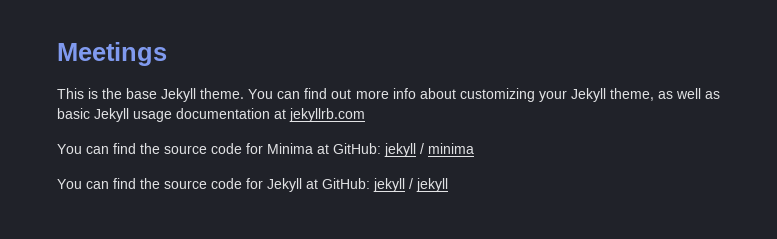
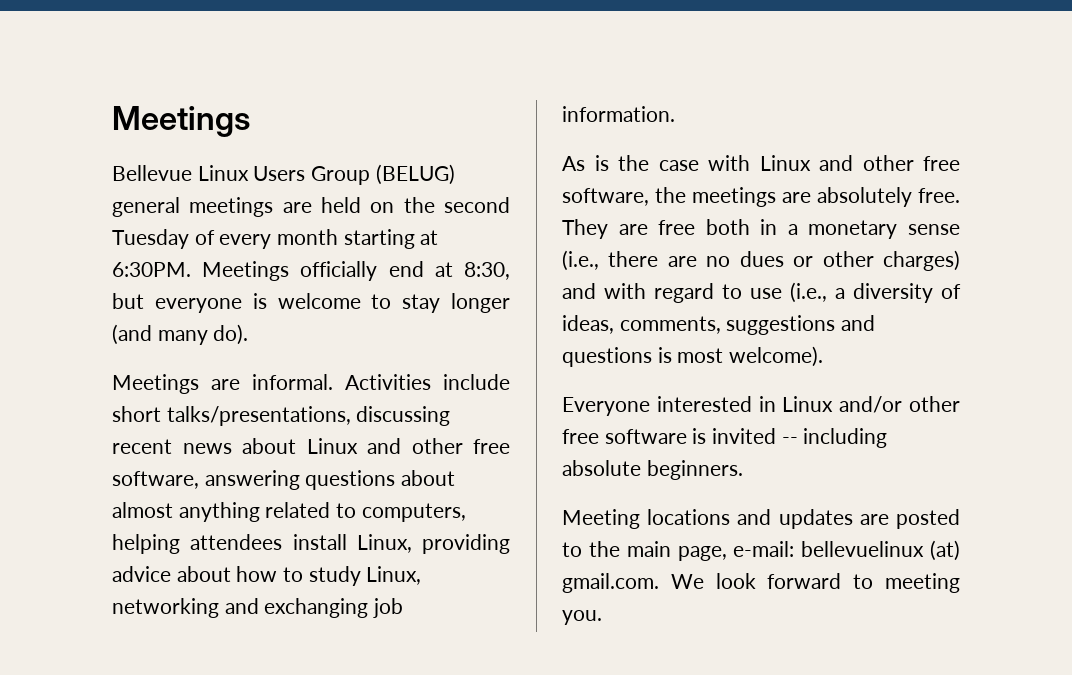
[57,88,720,102] [57,108,365,122] [57,143,474,157] [57,178,448,192] This is the base Jekyll theme. You can find out more info about customizing your Jekyll theme, as well as basic Jekyll usage documentation at jekyllrb.com // You can find the source code for Minima at GitHub: jekyll / minima // You can find the source code for Jekyll at GitHub: jekyll / jekyll -> [112,164,455,185] [112,197,510,217] [112,229,439,249] [112,261,510,281] [112,293,510,313] [112,324,249,345] [112,374,510,394] [112,406,451,426] [112,438,510,454] [112,470,456,490] [112,502,466,522] [112,534,510,554] [112,566,422,586] [112,598,404,618] [562,106,675,122] [562,155,960,171] [562,187,960,207] [562,219,960,239] [562,250,960,271] [562,282,961,303] [562,315,876,335] [562,346,824,367] [562,396,960,416] [562,428,888,448] [562,460,743,480] [562,509,960,529] [562,540,960,561] [562,573,960,593] [562,610,602,625] Bellevue Linux Users Group (BELUG) general meetings are held on the second Tuesday of every month starting at 6:30PM. Meetings officially end at 8:30, but everyone is welcome to stay longer (and many do). // Meetings are informal. Activities include short talks/presentations, discussing recent news about Linux and other free software, answering questions about almost anything related to computers, helping attendees install Linux, providing advice about how to study Linux, networking and exchanging job information. // As is the case with Linux and other free software, the meetings are absolutely free. They are free both in a monetary sense (i.e., there are no dues or other charges) and with regard to use (i.e., a diversity of ideas, comments, suggestions and questions is most welcome). // Everyone interested in Linux and/or other free software is invited -- including absolute beginners. // Meeting locations and updates are posted to the main page, e-mail: bellevuelinux (at) gmail.com. We look forward to meeting you.

